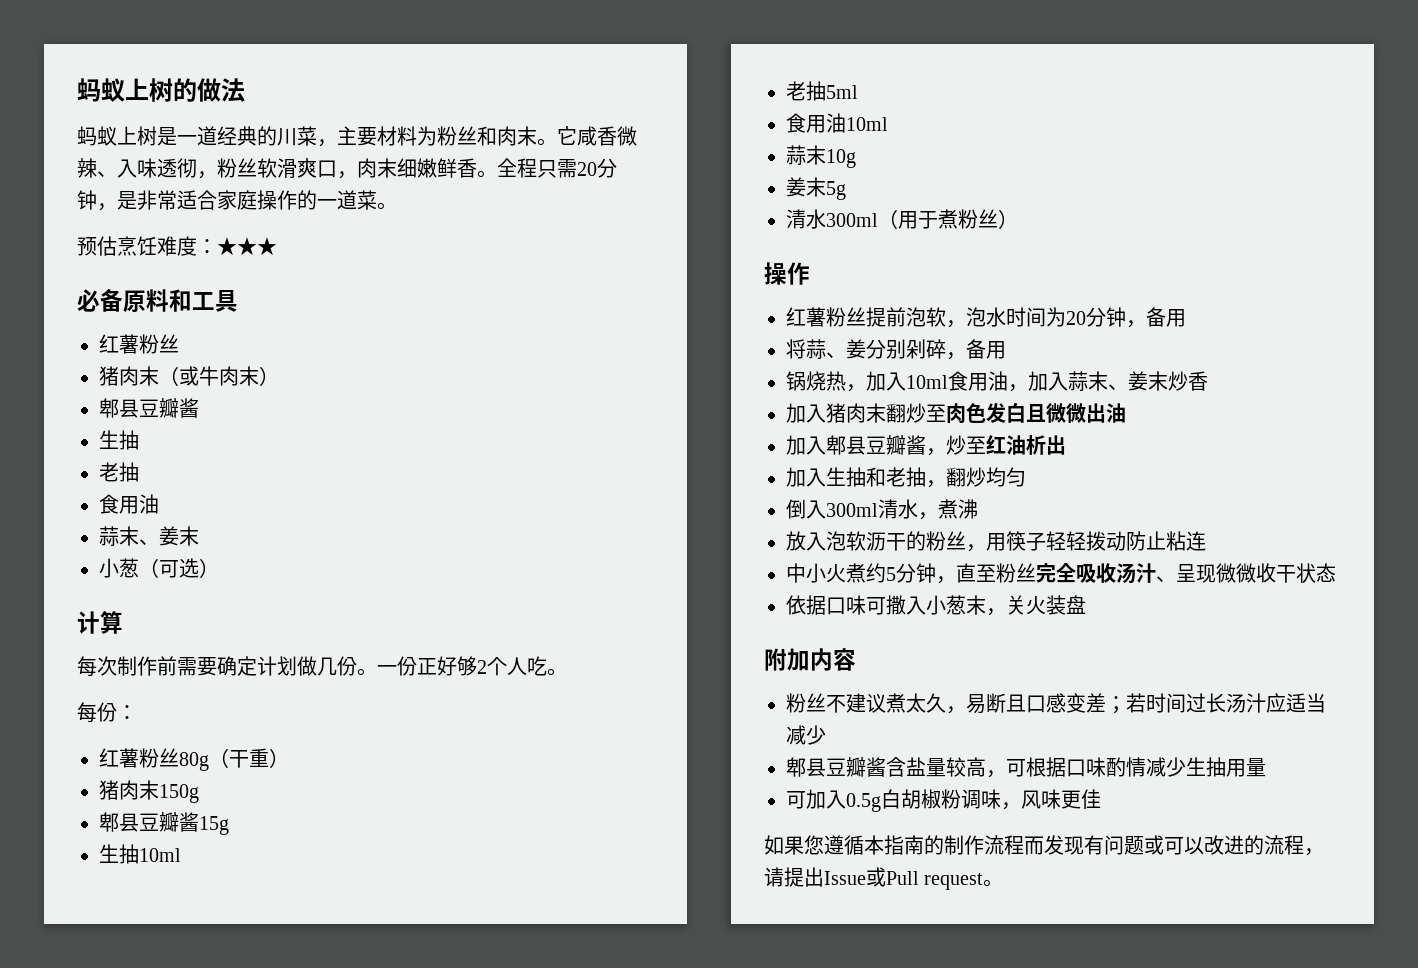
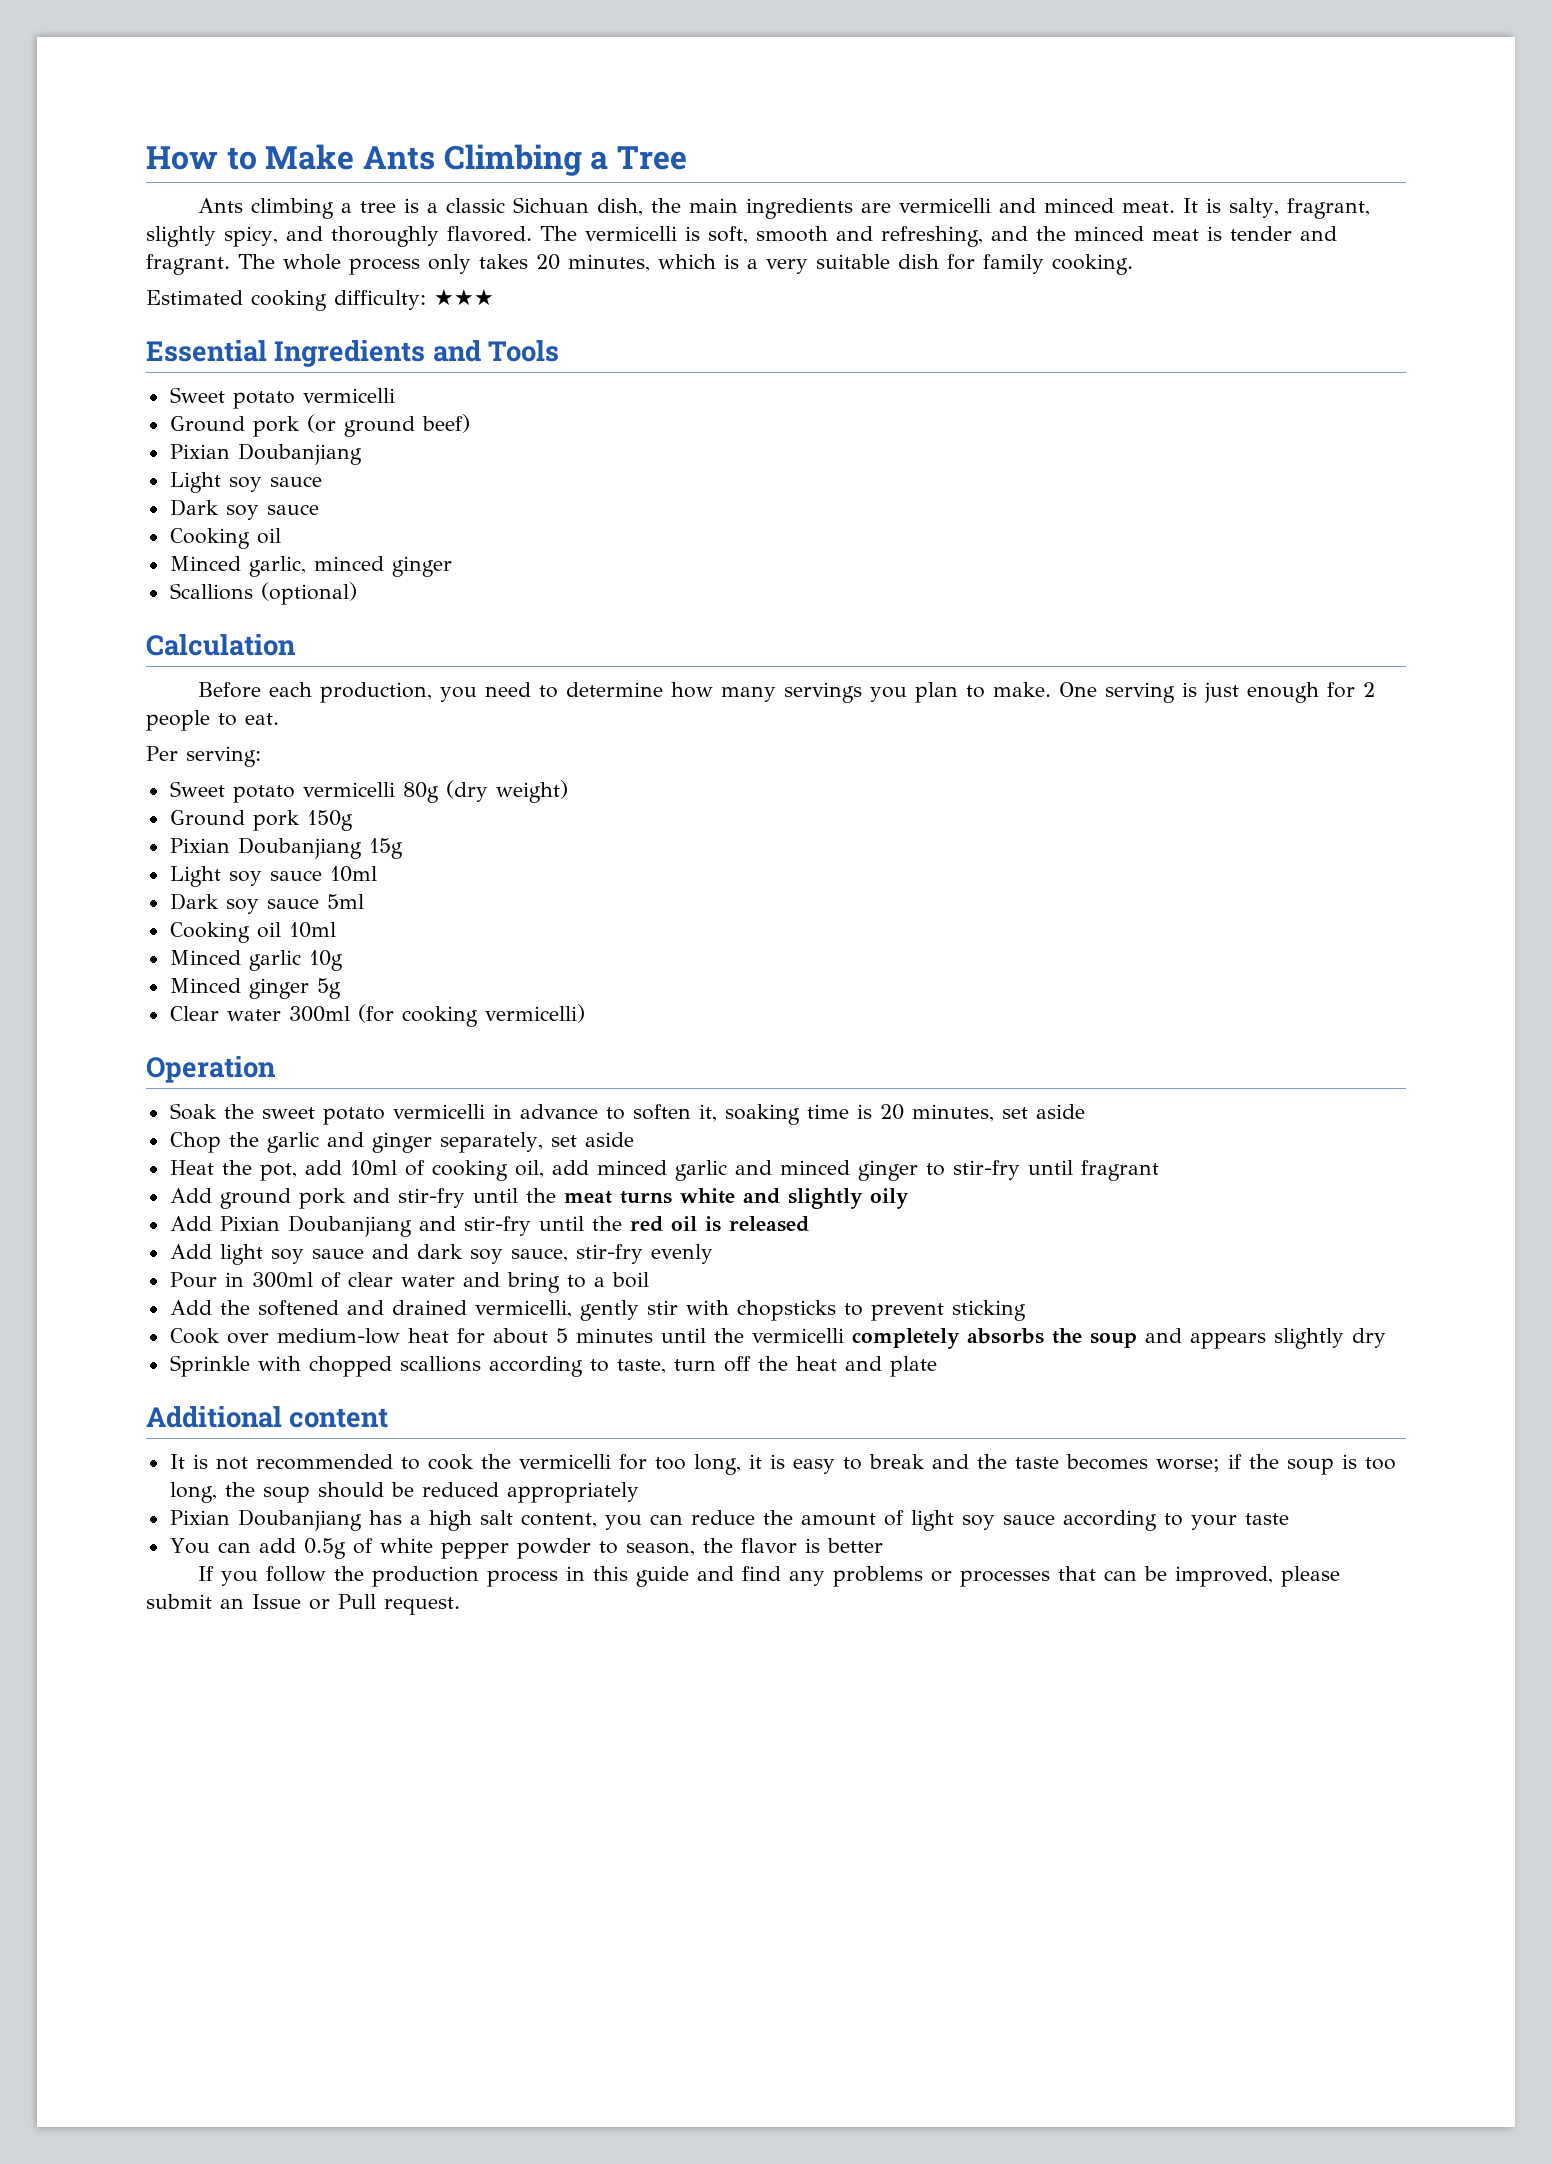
[77,78,245,102] [77,126,637,147] [77,158,617,179] [77,190,397,211] [77,236,277,256] [77,289,238,312] [99,334,179,354] [99,366,279,386] [99,398,199,418] [99,430,139,450] [99,462,139,482] [99,494,159,514] [99,526,199,546] [99,558,219,578] [77,611,123,634] [77,656,567,677] [77,702,137,723] [99,748,289,771] [99,780,159,800] 蚂蚁上树的做法 // 蚂蚁上树是一道经典的川菜，主要材料为粉丝和肉末。它咸香微辣、入味透彻，粉丝软滑爽口，肉末细嫩鲜香。全程只需20分钟，是非常适合家庭操作的一道菜。 // 预估烹饪难度：★★★ // 必备原料和工具 // 红薯粉丝 // 猪肉末（或牛肉末） // 郫县豆瓣酱 // 生抽 // 老抽 // 食用油 // 蒜末、姜末 // 小葱（可选） // 计算 // 每次制作前需要确定计划做几份。一份正好够2个人吃。 // 每份： // 红薯粉丝80g（干重） // 猪肉末 -> [146,144,687,176] [197,197,1370,219] [146,226,1337,247] [146,254,1133,275] [146,289,494,311] [146,340,560,367] [169,387,395,409] [169,414,470,437] [169,443,362,465] [169,472,322,493] [169,499,319,520] [169,528,281,549] [169,556,452,577] [169,582,357,605] [146,634,296,656] [197,682,1375,703] [146,710,279,731] [146,746,261,767] [169,780,568,803] [169,810,300,831] How to Make Ants Climbing a Tree // Ants climbing a tree is a classic Sichuan dish, the main ingredients are vermicelli and minced meat. It is salty, fragrant, slightly spicy, and thoroughly flavored. The vermicelli is soft, smooth and refreshing, and the minced meat is tender and fragrant. The whole process only takes 20 minutes, which is a very suitable dish for family cooking. // Estimated cooking difficulty: ★★★ // Essential Ingredients and Tools // Sweet potato vermicelli // Ground pork (or ground beef) // Pixian Doubanjiang // Light soy sauce // Dark soy sauce // Cooking oil // Minced garlic, minced ginger // Scallions (optional) // Calculation // Before each production, you need to determine how many servings you plan to make. One serving is just enough for 2 people to eat. // Per serving: // Sweet potato vermicelli 80g (dry weight) // Ground pork
[99,812,199,832] 郫县豆瓣酱 -> [169,837,362,859] Pixian Doubanjiang
[99,844,181,864] [786,81,826,101] 生抽10ml // 老抽 -> [169,866,377,887] [169,893,319,914] Light soy sauce 10ml // Dark soy sauce
[786,113,888,133] [786,145,826,165] 食用油10ml // 蒜末 -> [169,922,336,943] [169,950,301,971] Cooking oil 10ml // Minced garlic
[786,177,826,197] 姜末 -> [169,978,309,999] Minced ginger
[786,209,1018,229] [764,262,810,285] [786,307,1186,328] [786,339,1006,360] [786,371,1208,392] [786,403,1126,423] [786,435,1066,456] [786,467,1026,488] [786,499,978,520] [786,531,1206,552] [786,563,1336,584] [786,595,1086,616] [764,648,856,671] [786,693,1326,714] [786,725,826,745] [786,757,1266,778] [786,789,1101,812] [764,835,1324,856] [764,867,1004,890] 清水300ml（用于煮粉丝） // 操作 // 红薯粉丝提前泡软，泡水时间为20分钟，备用 // 将蒜、姜分别剁碎，备用 // 锅烧热，加入10ml食用油，加入蒜末、姜末炒香 // 加入猪肉末翻炒至肉色发白且微微出油 // 加入郫县豆瓣酱，炒至红油析出 // 加入生抽和老抽，翻炒均匀 // 倒入300ml清水，煮沸 // 放入泡软沥干的粉丝，用筷子轻轻拨动防止粘连 // 中小火煮约5分钟，直至粉丝完全吸收汤汁、呈现微微收干状态 // 依据口味可撒入小葱末，关火装盘 // 附加内容 // 粉丝不建议煮太久，易断且口感变差；若时间过长汤汁应适当减少 // 郫县豆瓣酱含盐量较高，可根据口味酌情减少生抽用量 // 可加入0.5g白胡椒粉调味，风味更佳 // 如果您遵循本指南的制作流程而发现有问题或可以改进的流程，请提出Issue或Pull request。 -> [169,1004,585,1027] [146,1056,276,1083] [169,1103,1085,1125] [169,1132,634,1153] [169,1160,1159,1181] [169,1188,909,1209] [169,1215,809,1237] [169,1244,713,1265] [169,1272,649,1293] [169,1300,1026,1321] [169,1328,1386,1349] [169,1355,937,1377] [146,1406,389,1428] [169,1454,1396,1475] [169,1482,639,1503] [169,1509,1289,1531] [169,1538,883,1559] [197,1566,1340,1587] [146,1594,460,1615] Clear water 300ml (for cooking vermicelli) // Operation // Soak the sweet potato vermicelli in advance to soften it, soaking time is 20 minutes, set aside // Chop the garlic and ginger separately, set aside // Heat the pot, add 10ml of cooking oil, add minced garlic and minced ginger to stir-fry until fragrant // Add ground pork and stir-fry until the meat turns white and slightly oily // Add Pixian Doubanjiang and stir-fry until the red oil is released // Add light soy sauce and dark soy sauce, stir-fry evenly // Pour in 300ml of clear water and bring to a boil // Add the softened and drained vermicelli, gently stir with chopsticks to prevent sticking // Cook over medium-low heat for about 5 minutes until the vermicelli completely absorbs the soup and appears slightly dry // Sprinkle with chopped scallions according to taste, turn off the heat and plate // Additional content // It is not recommended to cook the vermicelli for too long, it is easy to break and the taste becomes worse; if the soup is too long, the soup should be reduced appropriately // Pixian Doubanjiang has a high salt content, you can reduce the amount of light soy sauce according to your taste // You can add 0.5g of white pepper powder to season, the flavor is better // If you follow the production process in this guide and find any problems or processes that can be improved, please submit an Issue or Pull request.

